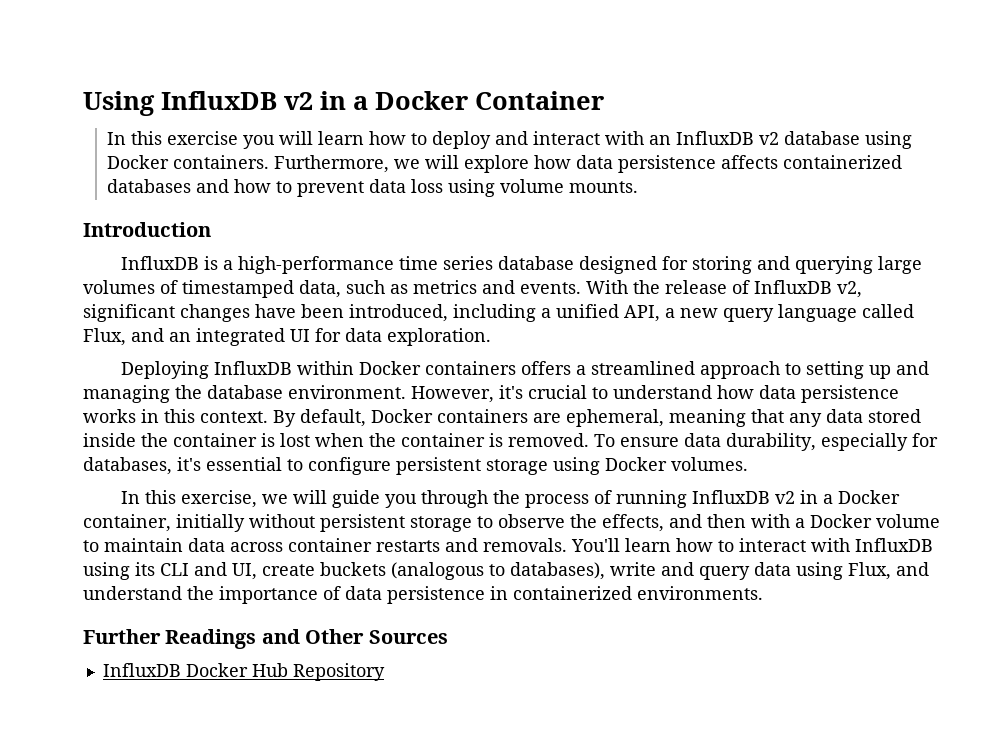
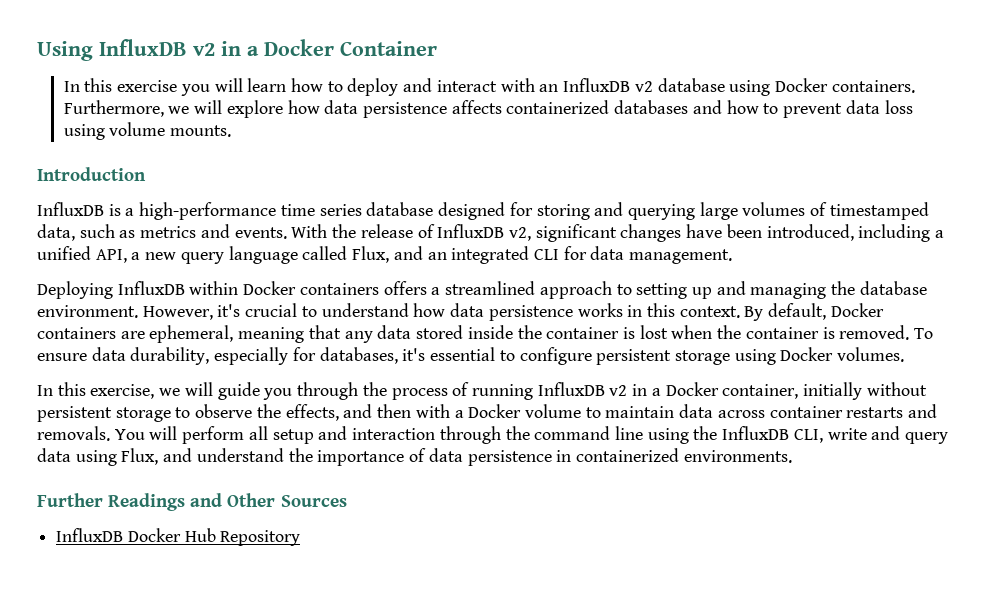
[290,329,310,342] UI -> [533,249,559,260] CLI
[387,328,491,346] exploration. -> [629,249,733,264] management.
[571,538,933,552] [83,562,605,580] You'll learn how to interact with InfluxDB using its CLI and UI, create buckets (analogous to databases), -> [114,426,823,444] You will perform all setup and interaction through the command line using the InfluxDB CLI,

